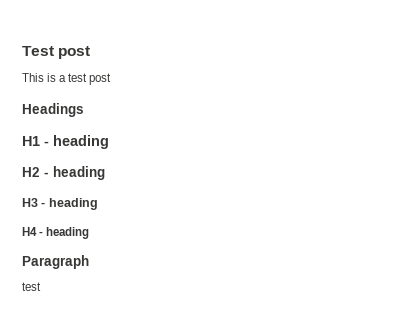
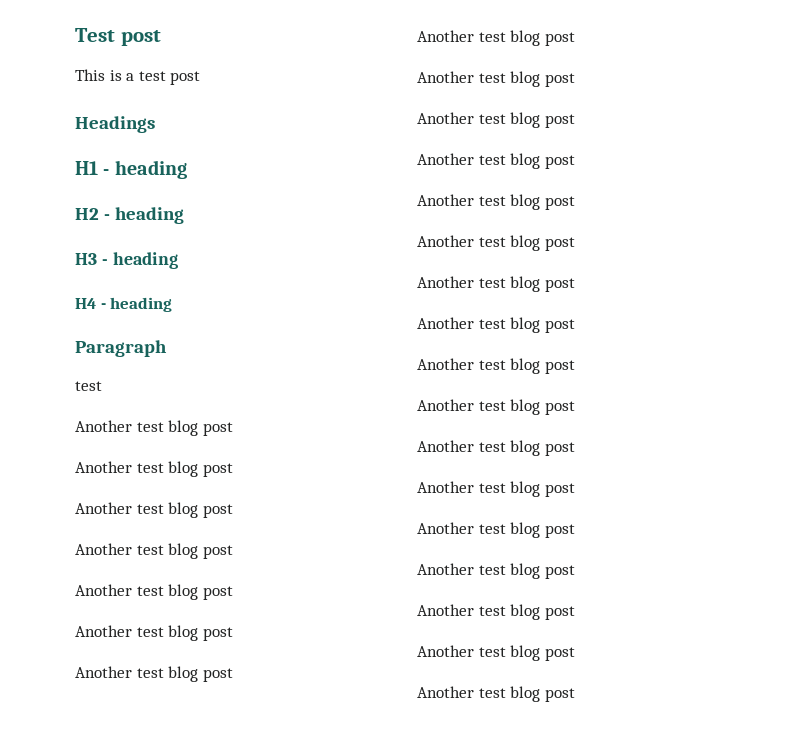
(41, 286) none -> [75,420,233,436] [75,461,233,477] [75,502,233,518] [75,543,233,559] [75,584,233,600] [75,625,233,641] [75,666,233,682] [417,30,575,46] [417,71,575,87] [417,112,575,128] [417,153,575,169] [417,194,575,210] [417,235,575,251] [417,276,575,292] [417,317,575,333] [417,358,575,374] [417,399,575,415] [417,440,575,456] [417,481,575,497] [417,522,575,538] [417,563,575,579] [417,604,575,620] [417,645,575,661] [417,686,575,702] // Another test blog post // Another test blog post // Another test blog post // Another test blog post // Another test blog post // Another test blog post // Another test blog post // Another test blog post // Another test blog post // Another test blog post // Another test blog post // Another test blog post // Another test blog post // Another test blog post // Another test blog post // Another test blog post // Another test blog post // Another test blog post // Another test blog post // Another test blog post // Another test blog post // Another test blog post // Another test blog post // Another test blog post

